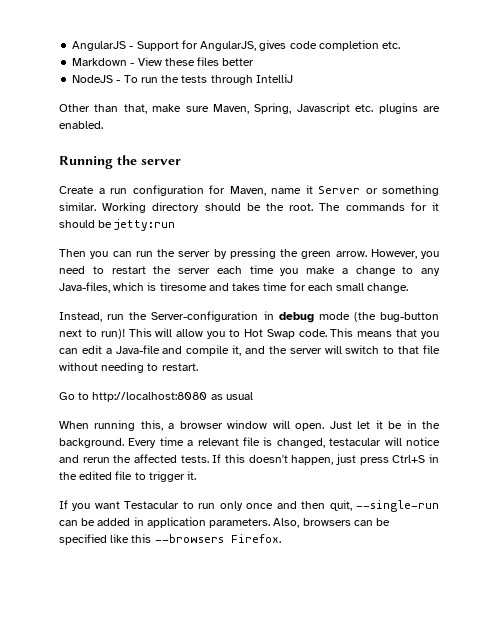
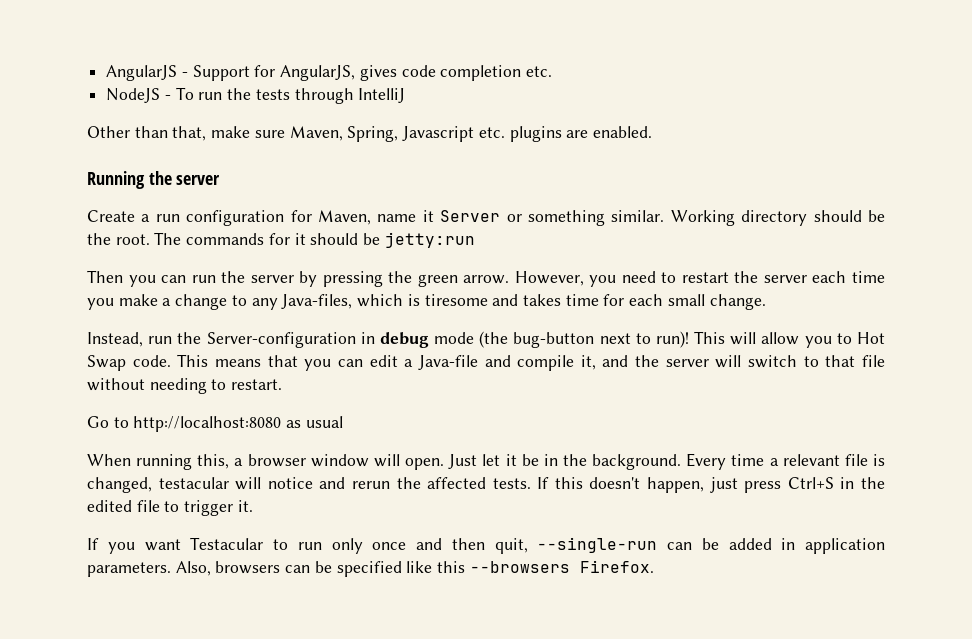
[72,57,255,66] // Markdown - View these files better -> (553, 71) none

